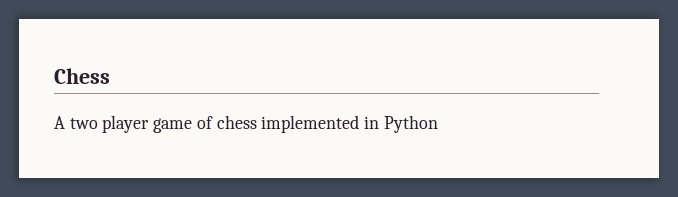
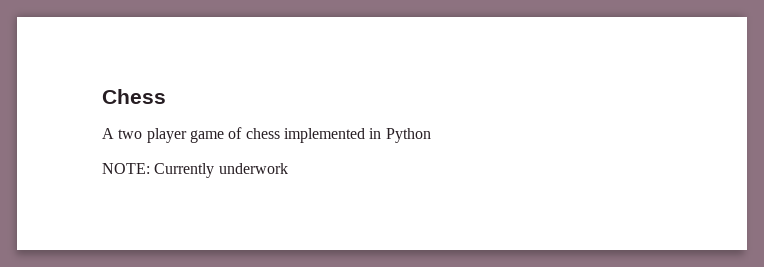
(438, 124) none -> [102,163,288,178] // NOTE: Currently underwork

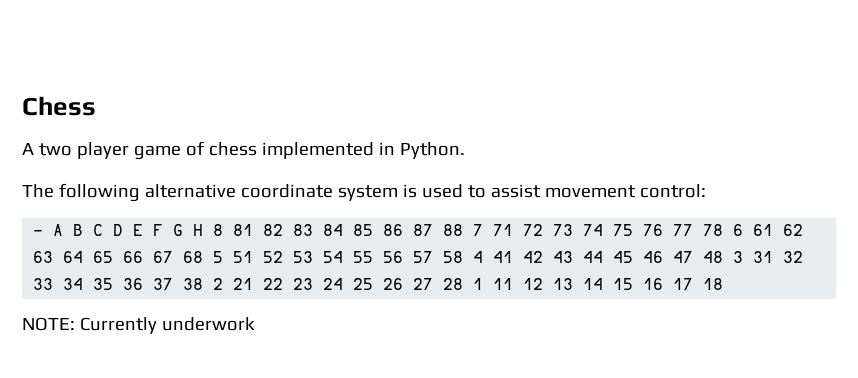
[385,128,431,143] Python -> [399,142,465,159] [22,183,706,202] [33,224,804,236] [33,251,804,263] [33,278,724,290] Python. // The following alternative coordinate system is used to assist movement control: // - A B C D E F G H 8 81 82 83 84 85 86 87 88 7 71 72 73 74 75 76 77 78 6 61 62 63 64 65 66 67 68 5 51 52 53 54 55 56 57 58 4 41 42 43 44 45 46 47 48 3 31 32 33 34 35 36 37 38 2 21 22 23 24 25 26 27 28 1 11 12 13 14 15 16 17 18

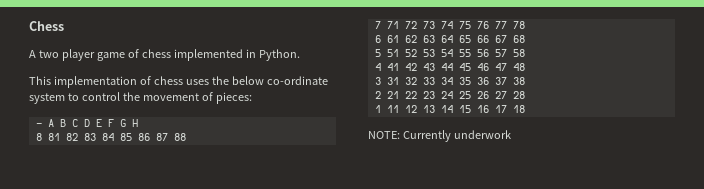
[22,183,706,202] The following alternative coordinate system is used to assist movement control: -> [29,76,328,88] [29,92,252,104] This implementation of chess uses the below co-ordinate system to control the movement of pieces:
(204, 230) none -> (138, 123) //
(464, 230) none -> (186, 137) //
(724, 230) none -> (525, 25) //
(204, 257) none -> (525, 39) //
(464, 257) none -> (525, 53) //
(724, 257) none -> (525, 67) //
(204, 284) none -> (525, 81) //
(464, 284) none -> (525, 95) //

